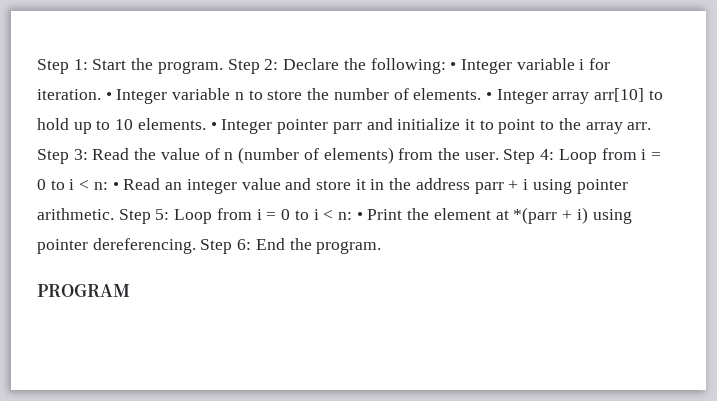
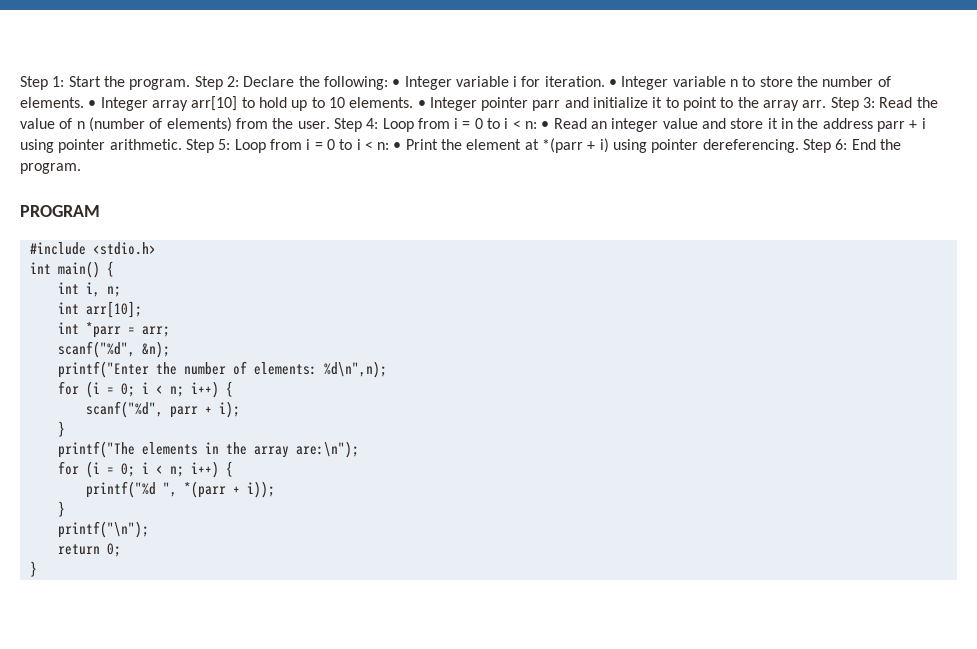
(130, 290) none -> [29,242,156,255] [29,261,114,278] [57,282,121,297] [57,301,142,318] [57,322,170,338] [57,341,170,358] [57,361,387,378] [57,381,233,398] [85,401,240,418] [57,421,65,437] [57,441,359,458] [57,461,233,478] [85,481,275,498] [57,501,65,517] [57,521,149,538] [57,543,121,557] [29,561,37,577] // #include <stdio.h> // int main() { // int i, n; // int arr[10]; // int *parr = arr; // scanf("%d", &n); // printf("Enter the number of elements: %d\n",n); // for (i = 0; i < n; i++) { // scanf("%d", parr + i); // } // printf("The elements in the array are:\n"); // for (i = 0; i < n; i++) { // printf("%d ", *(parr + i)); // } // printf("\n"); // return 0; // }

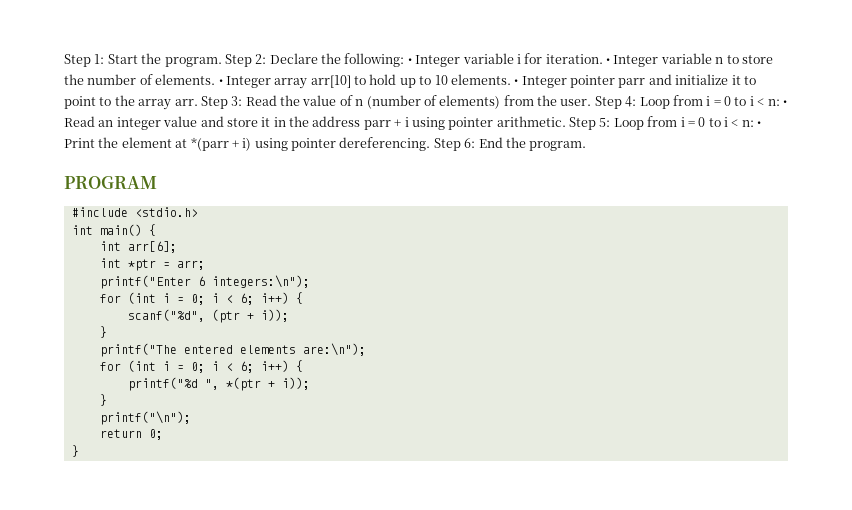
[85,282,121,297] [57,301,142,318] [57,322,121,338] i, n; // int arr[10]; // int *parr -> [127,241,177,253] [99,258,156,271] arr[6]; // int *ptr
[57,341,170,358] // scanf("%d", &n); -> (205, 265) none
[155,361,387,378] [57,381,184,398] the number of elements: %d\n",n); // for (i = 0; i < n; -> [197,275,310,288] [99,292,254,305] 6 integers:\n"); // for (int i = 0; i < 6;
[169,401,240,418] parr + i); -> [211,309,289,323] (ptr + i));
[141,442,289,458] elements in the array -> [183,345,296,354] entered elements
[85,461,184,478] (i = 0; i < n; -> [127,360,254,373] (int i = 0; i < 6;
[183,481,226,498] *(parr -> [225,377,261,391] *(ptr

